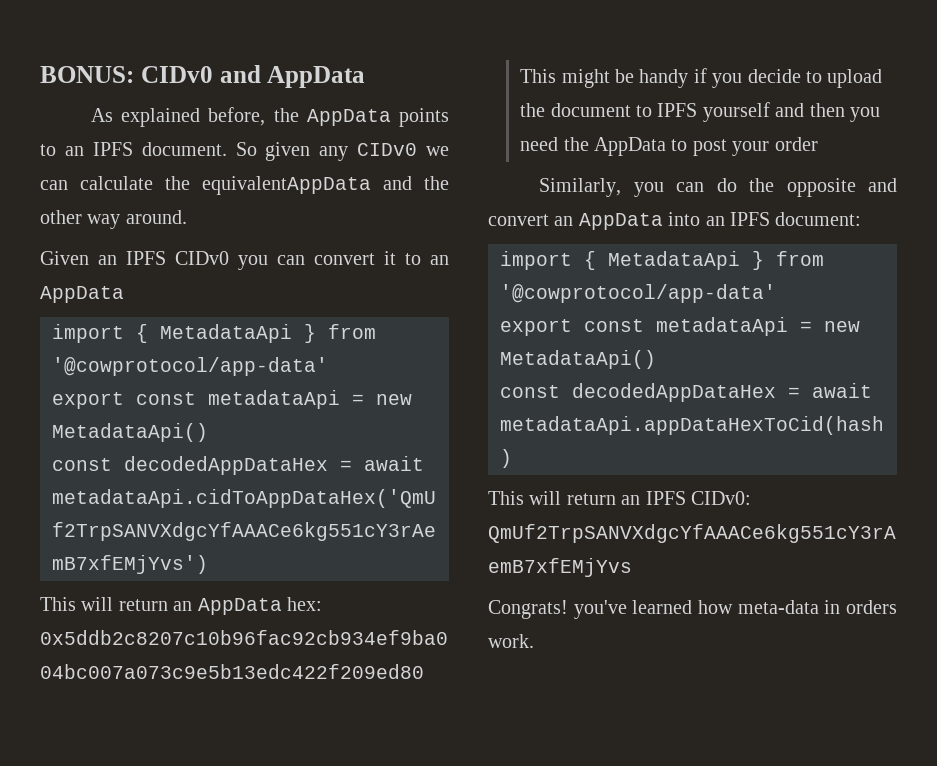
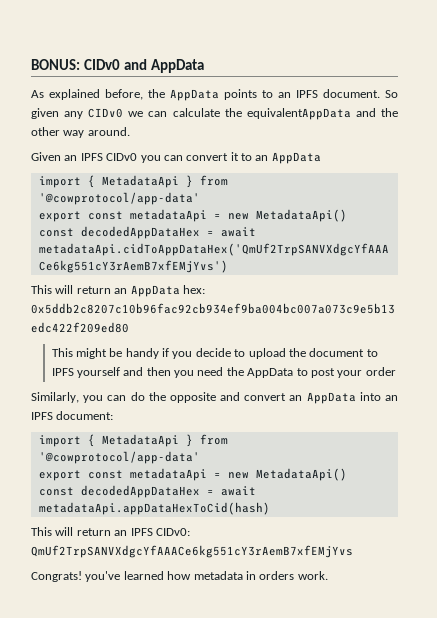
[737,600,819,614] meta-data -> [193,571,243,580] metadata

